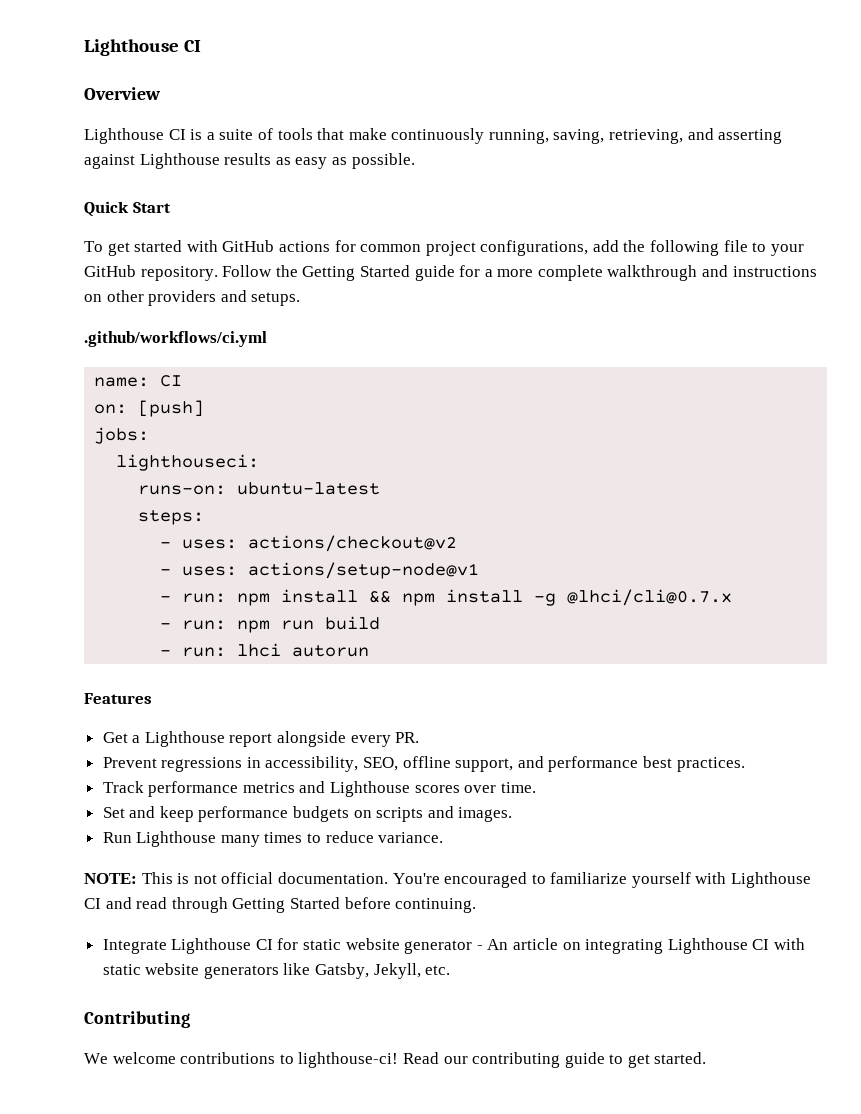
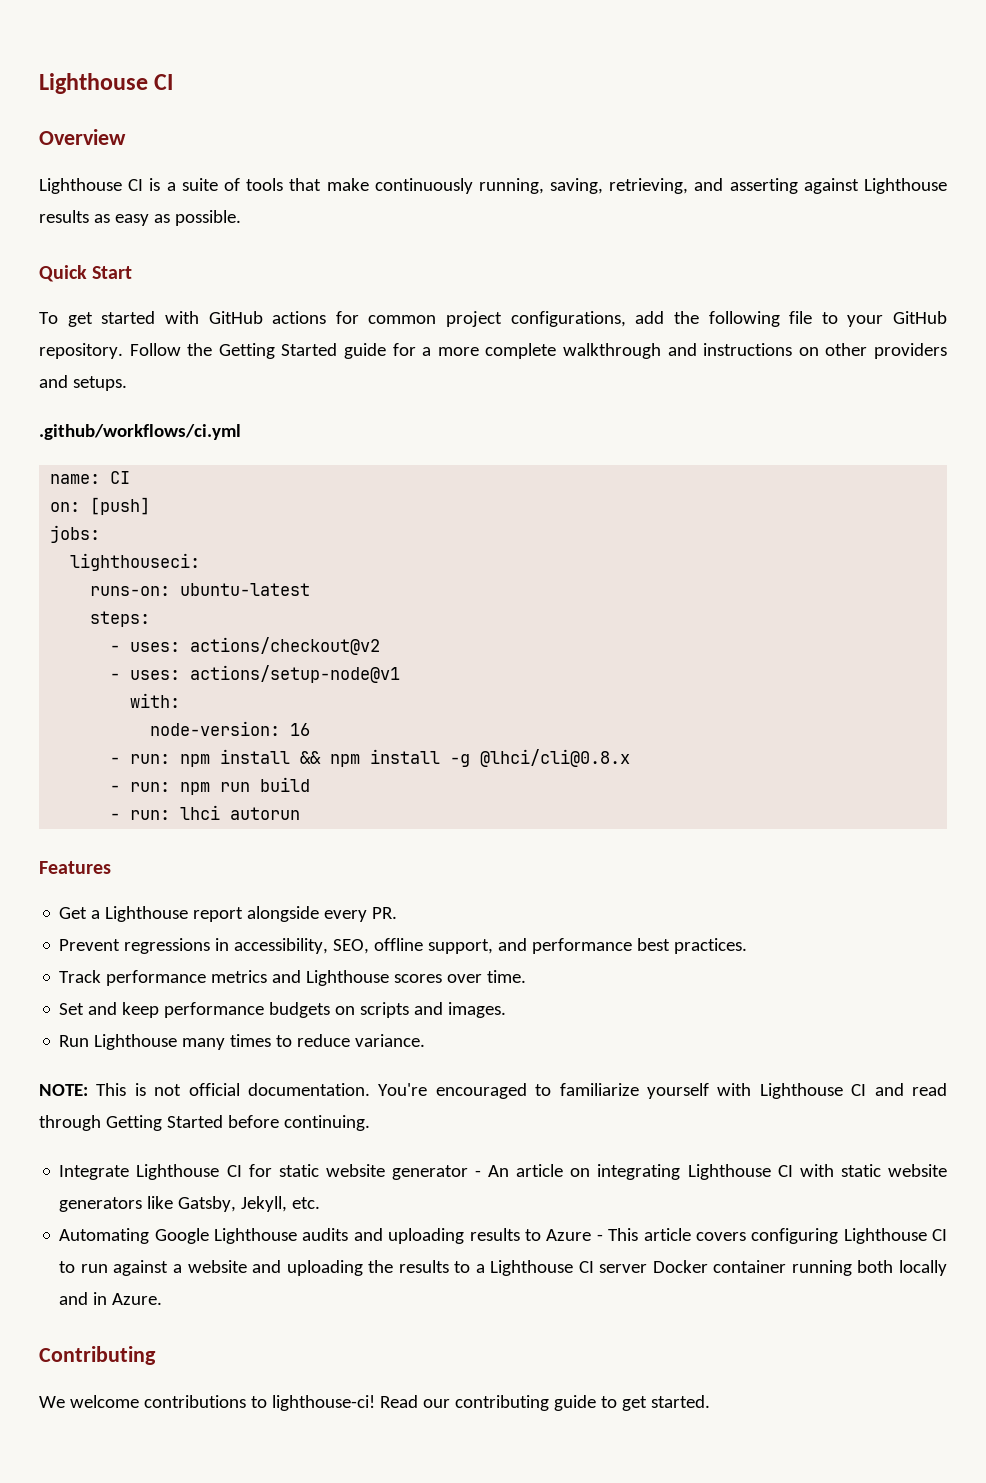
(480, 570) none -> [130,693,181,708] [150,721,311,736] // with: // node-version: 16
[567,589,733,606] @lhci/cli@0.7.x -> [480,749,631,767] @lhci/cli@0.8.x
(451, 970) none -> [59,1228,947,1244] [59,1260,948,1276] [59,1292,163,1305] // Automating Google Lighthouse audits and uploading results to Azure - This article covers configuring Lighthouse CI to run against a website and uploading the results to a Lighthouse CI server Docker container running both locally and in Azure.

